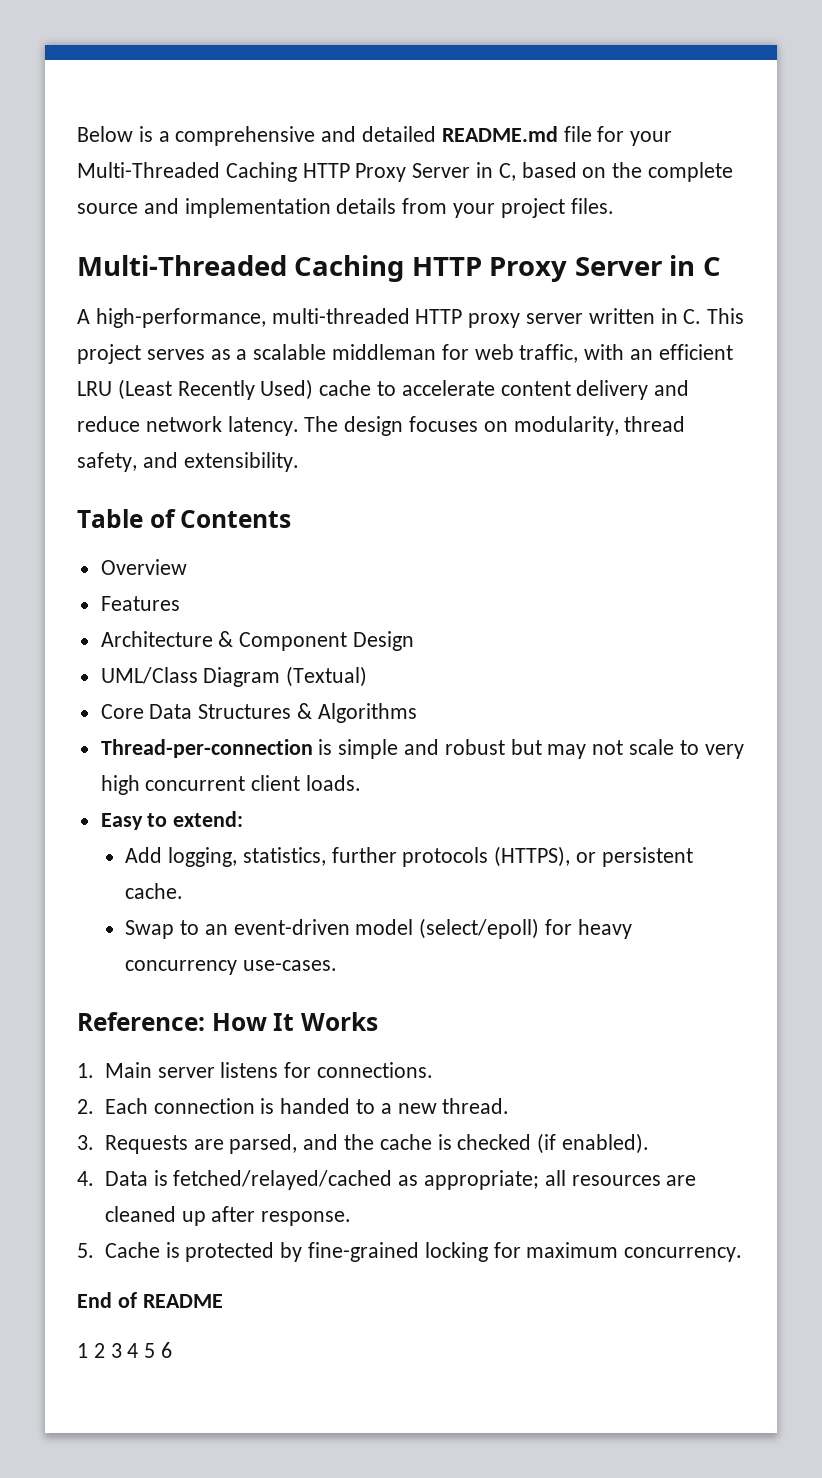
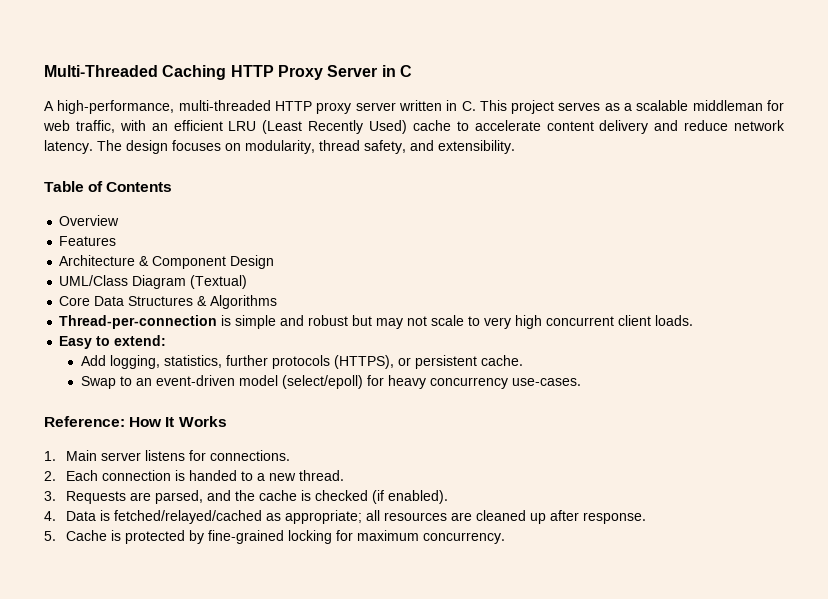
[77,126,673,146] [77,162,734,182] [77,198,614,218] Below is a comprehensive and detailed README.md file for your Multi-Threaded Caching HTTP Proxy Server in C, based on the complete source and implementation details from your project files. // -> (44, 71) none
[77,1292,223,1308] [77,1342,173,1358] // End of README // 1 2 3 4 5 6 -> (505, 538) none

